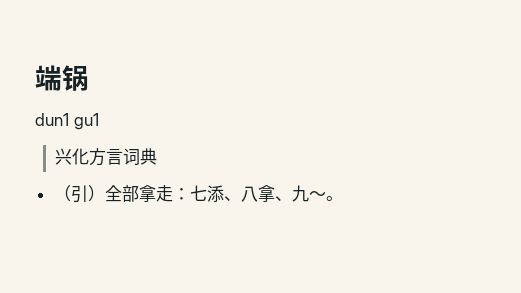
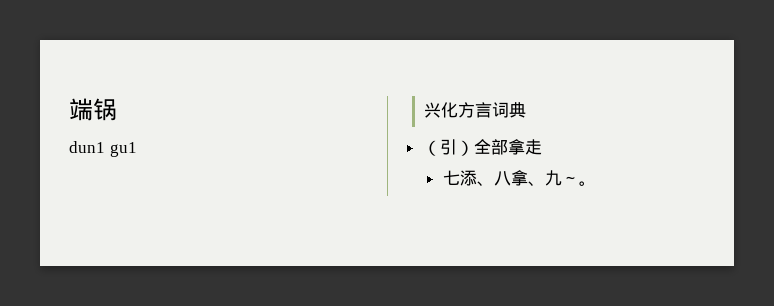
[172,188,190,200] ： -> (542, 147) //

